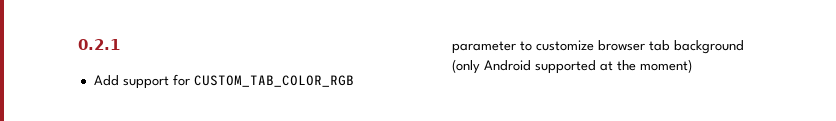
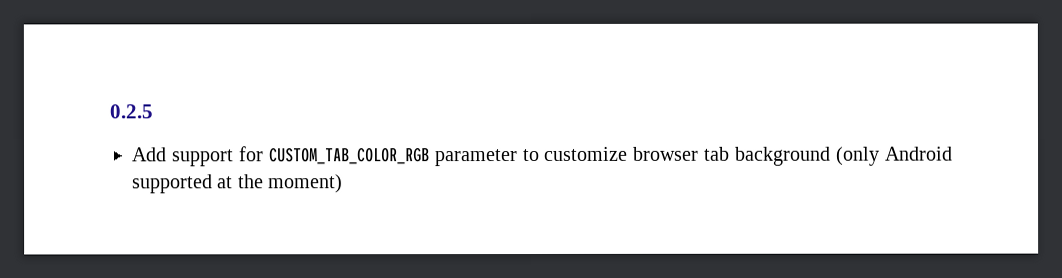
[78,39,120,50] 0.2.1 -> [109,104,153,119] 0.2.5

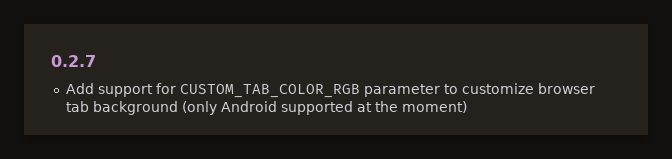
[109,104,153,119] 0.2.5 -> [51,55,96,67] 0.2.7

